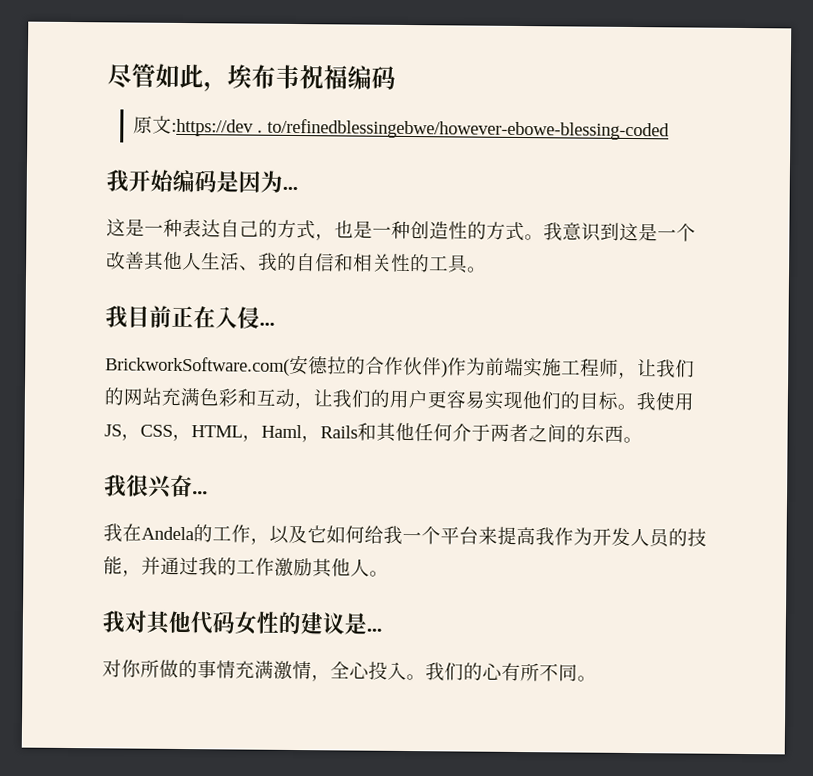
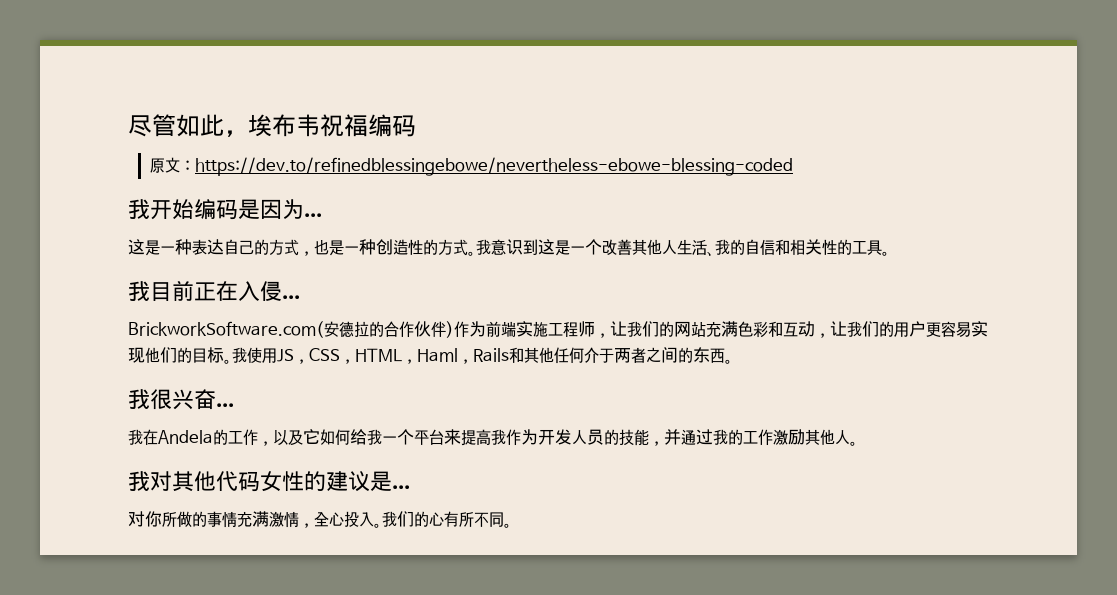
[171,118,671,141] :https://dev . to/refinedblessingebwe/however-ebowe-blessing-coded -> [179,157,793,176] ：https://dev.to/refinedblessingebowe/nevertheless-ebowe-blessing-coded

